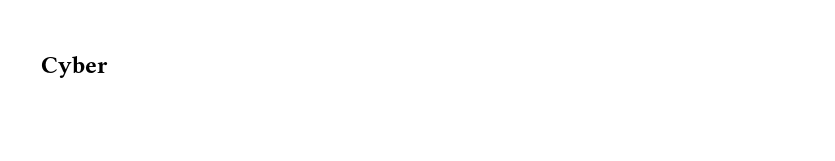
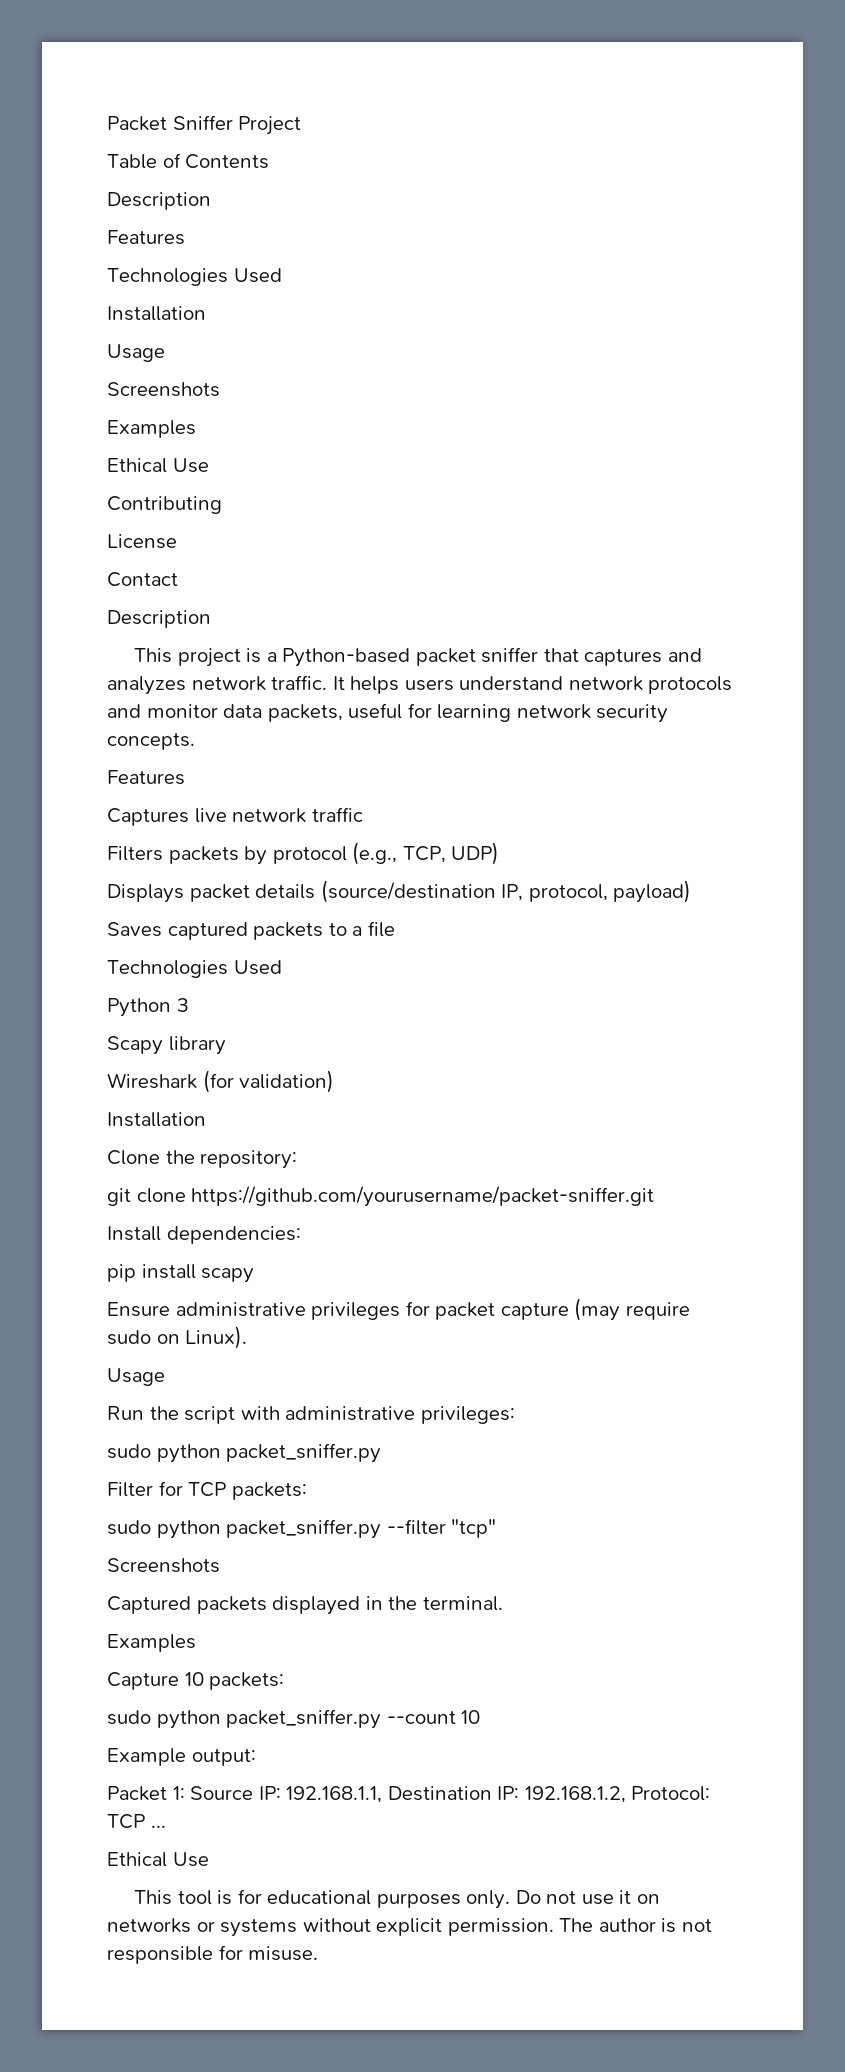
[41,56,108,78] Cyber -> [107,115,302,135] [107,153,270,169] [107,192,211,210] [107,230,185,245] [107,268,282,286] [107,306,206,321] [107,344,165,362] [107,382,220,397] [107,420,196,438] [107,458,209,473] [107,496,222,514] [107,534,177,549] [107,572,178,587] [107,610,211,628] [134,647,702,667] [107,675,733,695] [107,703,669,723] [107,733,195,750] [107,770,185,785] [107,807,363,826] [107,842,500,865] [107,880,692,903] [107,921,395,940] [107,960,282,978] [107,998,189,1017] [107,1036,226,1055] [107,1070,335,1093] [107,1112,206,1127] [107,1150,298,1169] [107,1186,655,1207] [107,1226,301,1244] [107,1264,255,1283] [107,1298,690,1321] [107,1326,248,1349] [107,1368,165,1386] [107,1406,515,1424] [107,1443,382,1463] [107,1481,307,1500] [107,1519,497,1539] [107,1558,220,1573] [107,1596,503,1615] [107,1634,196,1652] [107,1672,285,1690] [107,1709,481,1729] [107,1748,256,1766] [107,1786,711,1803] [107,1814,166,1829] [107,1852,209,1867] [134,1889,660,1909] [107,1918,712,1937] [107,1945,319,1964] Packet Sniffer Project // Table of Contents // Description // Features // Technologies Used // Installation // Usage // Screenshots // Examples // Ethical Use // Contributing // License // Contact // Description // This project is a Python-based packet sniffer that captures and analyzes network traffic. It helps users understand network protocols and monitor data packets, useful for learning network security concepts. // Features // Captures live network traffic // Filters packets by protocol (e.g., TCP, UDP) // Displays packet details (source/destination IP, protocol, payload) // Saves captured packets to a file // Technologies Used // Python 3 // Scapy library // Wireshark (for validation) // Installation // Clone the repository: // git clone https://github.com/yourusername/packet-sniffer.git // Install dependencies: // pip install scapy // Ensure administrative privileges for packet capture (may require sudo on Linux). // Usage // Run the script with administrative privileges: // sudo python packet_sniffer.py // Filter for TCP packets: // sudo python packet_sniffer.py --filter "tcp" // Screenshots // Captured packets displayed in the terminal. // Examples // Capture 10 packets: // sudo python packet_sniffer.py --count 10 // Example output: // Packet 1: Source IP: 192.168.1.1, Destination IP: 192.168.1.2, Protocol: TCP ... // Ethical Use // This tool is for educational purposes only. Do not use it on networks or systems without explicit permission. The author is not responsible for misuse.

